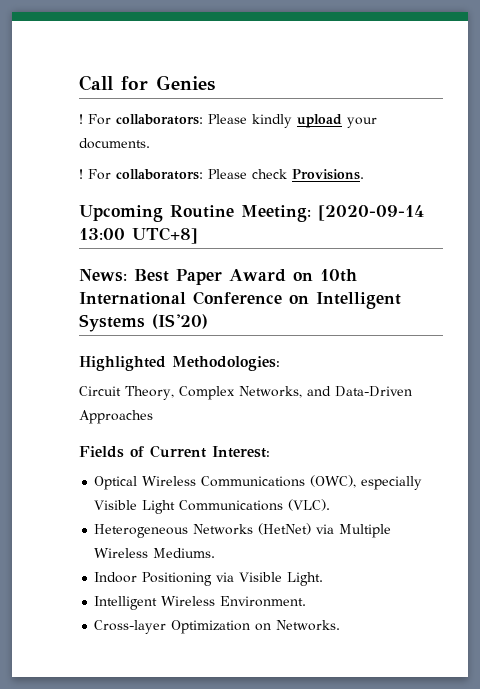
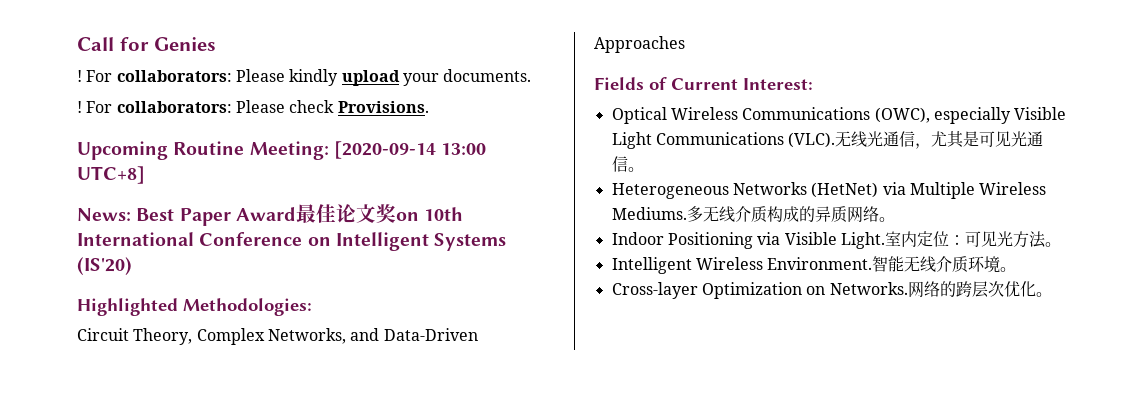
(286, 275) none -> [295,204,396,223] 最佳论文奖
(331, 505) none -> [835,131,1044,149] [611,156,644,172] 无线光通信，尤其是可见光通信。
(216, 553) none -> [686,206,895,223] 多无线介质构成的异质网络。
(324, 579) none -> [884,231,1061,248] 室内定位：可见光方法。
(307, 601) none -> [872,256,1017,273] 智能无线介质环境。
(341, 625) none -> [907,281,1052,298] 网络的跨层次优化。

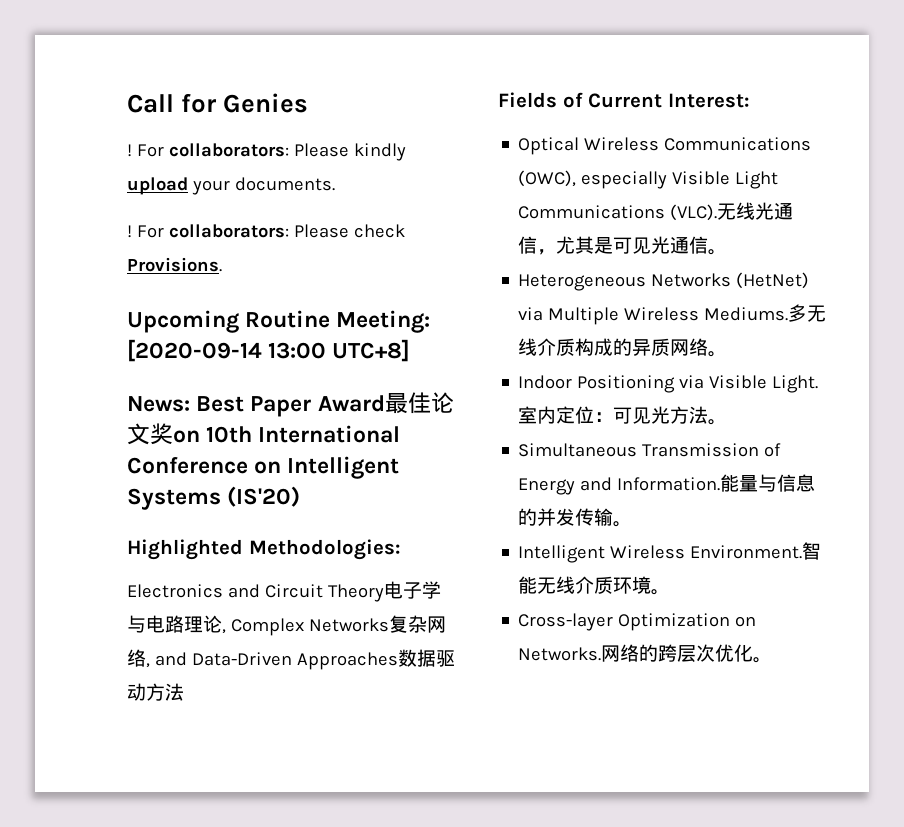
[77,328,346,345] Circuit Theory, Complex Networks, -> [127,581,441,602] [127,615,446,636] [127,649,150,668] Electronics and Circuit Theory电子学与电路理论, Complex Networks复杂网络,
(685, 44) none -> [397,649,455,667] [127,683,184,701] 数据驱动方法
(1061, 244) none -> [518,443,782,457] [518,474,816,495] [518,508,633,527] // Simultaneous Transmission of Energy and Information.能量与信息的并发传输。

